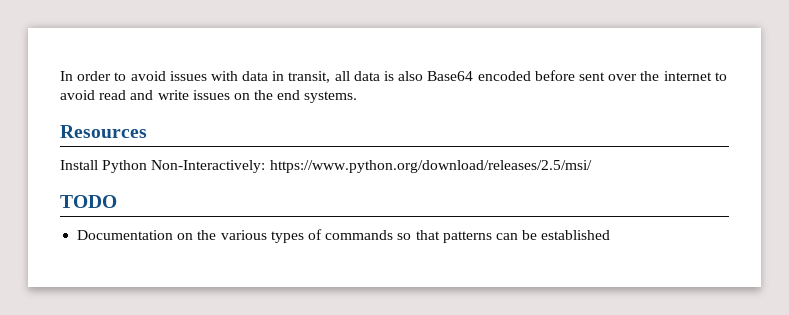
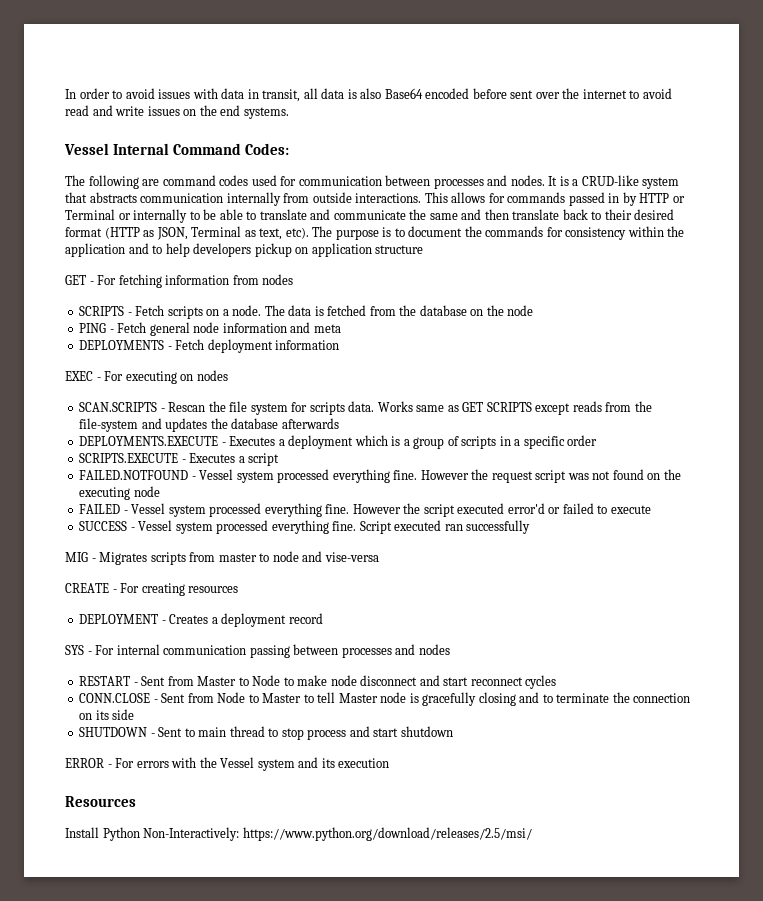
(358, 97) none -> [64,143,289,155] [65,175,680,189] [65,192,685,206] [65,209,675,223] [65,226,685,240] [65,243,424,257] [65,274,294,288] [79,305,534,319] [79,322,341,336] [79,339,340,353] [65,370,228,384] [79,401,652,415] [79,418,339,432] [79,435,598,449] [79,453,280,466] [79,469,681,483] [79,486,160,500] [79,503,651,517] [79,520,531,534] [65,551,379,565] [65,583,239,596] [79,613,323,627] [65,644,450,658] [79,675,557,689] [79,692,691,706] [79,709,135,720] [79,726,453,740] [65,757,390,771] // Vessel Internal Command Codes: // The following are command codes used for communication between processes and nodes. It is a CRUD-like system that abstracts communication internally from outside interactions. This allows for commands passed in by HTTP or Terminal or internally to be able to translate and communicate the same and then translate back to their desired format (HTTP as JSON, Terminal as text, etc). The purpose is to document the commands for consistency within the application and to help developers pickup on application structure // GET - For fetching information from nodes // SCRIPTS - Fetch scripts on a node. The data is fetched from the database on the node // PING - Fetch general node information and meta // DEPLOYMENTS - Fetch deployment information // EXEC - For executing on nodes // SCAN.SCRIPTS - Rescan the file system for scripts data. Works same as GET SCRIPTS except reads from the file-system and updates the database afterwards // DEPLOYMENTS.EXECUTE - Executes a deployment which is a group of scripts in a specific order // SCRIPTS.EXECUTE - Executes a script // FAILED.NOTFOUND - Vessel system processed everything fine. However the request script was not found on the executing node // FAILED - Vessel system processed everything fine. However the script executed error'd or failed to execute // SUCCESS - Vessel system processed everything fine. Script executed ran successfully // MIG - Migrates scripts from master to node and vise-versa // CREATE - For creating resources // DEPLOYMENT - Creates a deployment record // SYS - For internal communication passing between processes and nodes // RESTART - Sent from Master to Node to make node disconnect and start reconnect cycles // CONN.CLOSE - Sent from Node to Master to tell Master node is gracefully closing and to terminate the connection on its side // SHUTDOWN - Sent to main thread to stop process and start shutdown // ERROR - For errors with the Vessel system and its execution
[60,195,117,208] [77,229,611,243] // TODO // Documentation on the various types of commands so that patterns can be established -> (532, 834) none

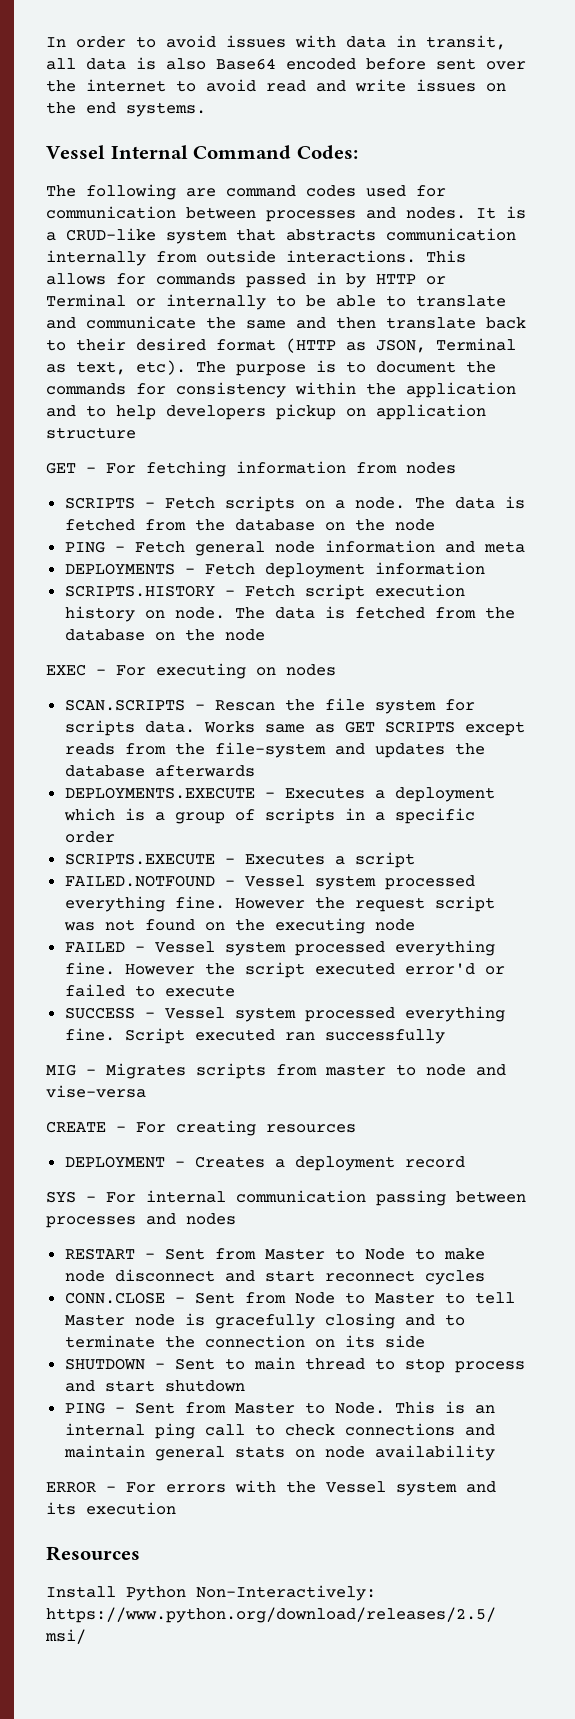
(340, 345) none -> [64,584,465,600] [64,606,515,622] [64,629,265,641] // SCRIPTS.HISTORY - Fetch script execution history on node. The data is fetched from the database on the node
(453, 731) none -> [64,1401,495,1414] [64,1423,495,1439] [63,1445,495,1461] // PING - Sent from Master to Node. This is an internal ping call to check connections and maintain general stats on node availability

